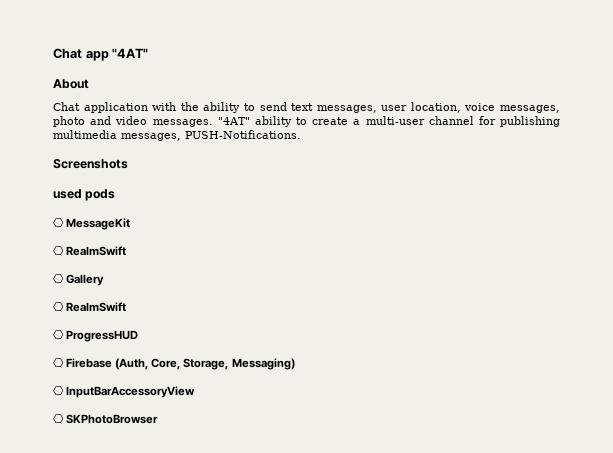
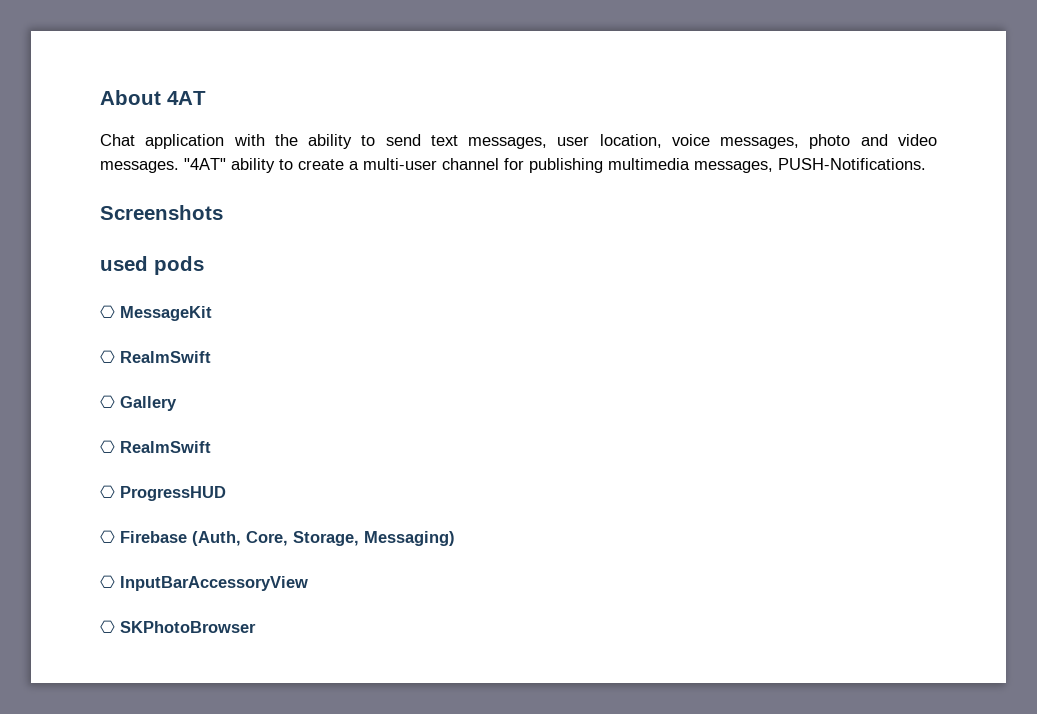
[53,48,149,61] Chat app "4AT" // -> (100, 97) none
(89, 84) none -> [167,91,206,105] 4AT

